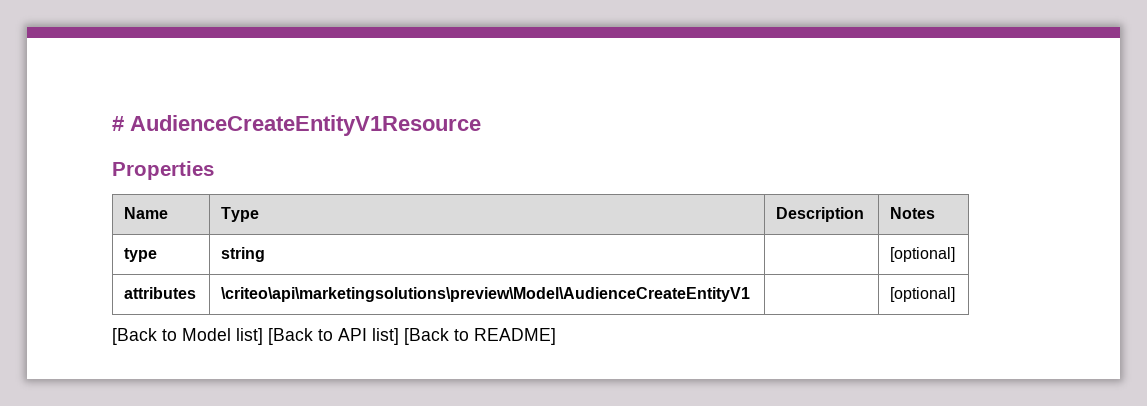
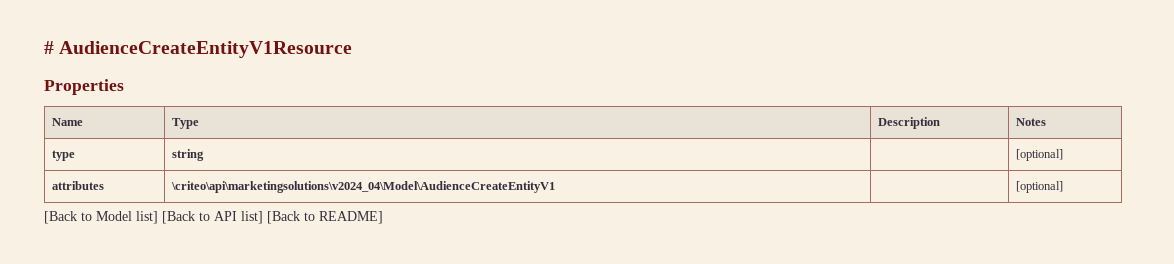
[221,287,751,302] \criteo\api\marketingsolutions\preview\Model\AudienceCreateEntityV1 -> [170,181,555,193] \criteo\api\marketingsolutions\v2024_04\Model\AudienceCreateEntityV1

